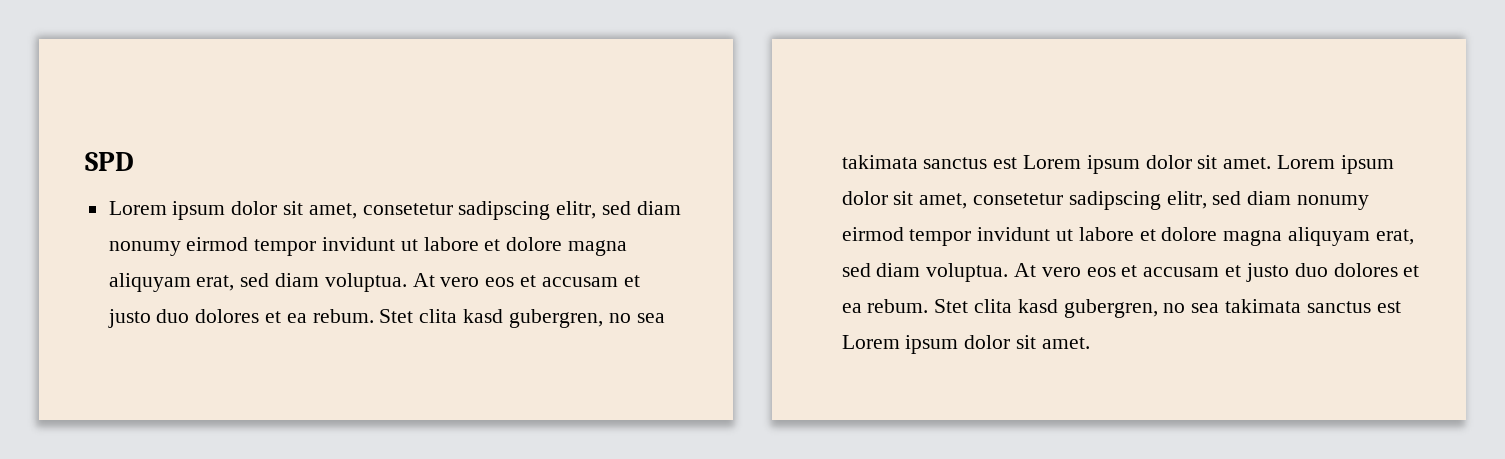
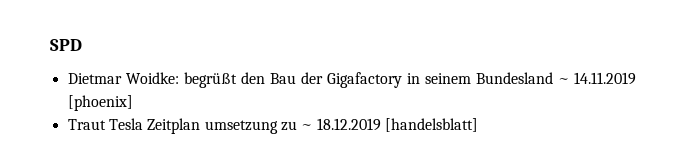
[108,201,681,220] [108,237,628,256] [108,273,640,292] [107,309,665,328] [841,155,1394,174] [841,191,1370,210] [841,227,1414,246] [841,263,1420,282] [841,299,1401,318] [841,335,1090,354] Lorem ipsum dolor sit amet, consetetur sadipscing elitr, sed diam nonumy eirmod tempor invidunt ut labore et dolore magna aliquyam erat, sed diam voluptua. At vero eos et accusam et justo duo dolores et ea rebum. Stet clita kasd gubergren, no sea takimata sanctus est Lorem ipsum dolor sit amet. Lorem ipsum dolor sit amet, consetetur sadipscing elitr, sed diam nonumy eirmod tempor invidunt ut labore et dolore magna aliquyam erat, sed diam voluptua. At vero eos et accusam et justo duo dolores et ea rebum. Stet clita kasd gubergren, no sea takimata sanctus est Lorem ipsum dolor sit amet. -> [67,72,636,88] [67,95,133,111] [67,118,478,134] Dietmar Woidke: begrüßt den Bau der Gigafactory in seinem Bundesland ~ 14.11.2019 [phoenix] // Traut Tesla Zeitplan umsetzung zu ~ 18.12.2019 [handelsblatt]

